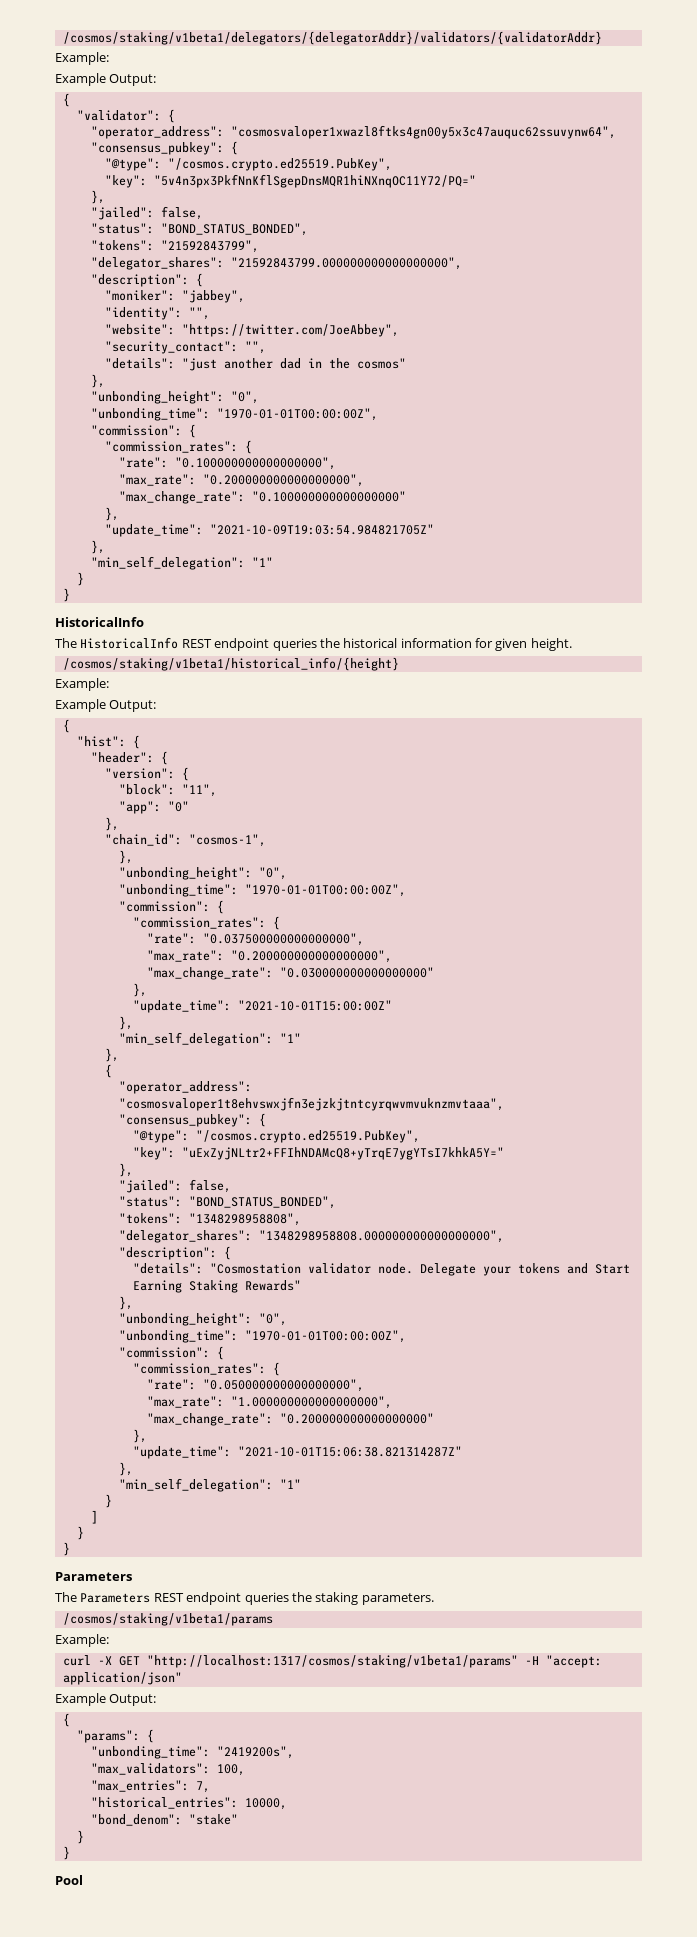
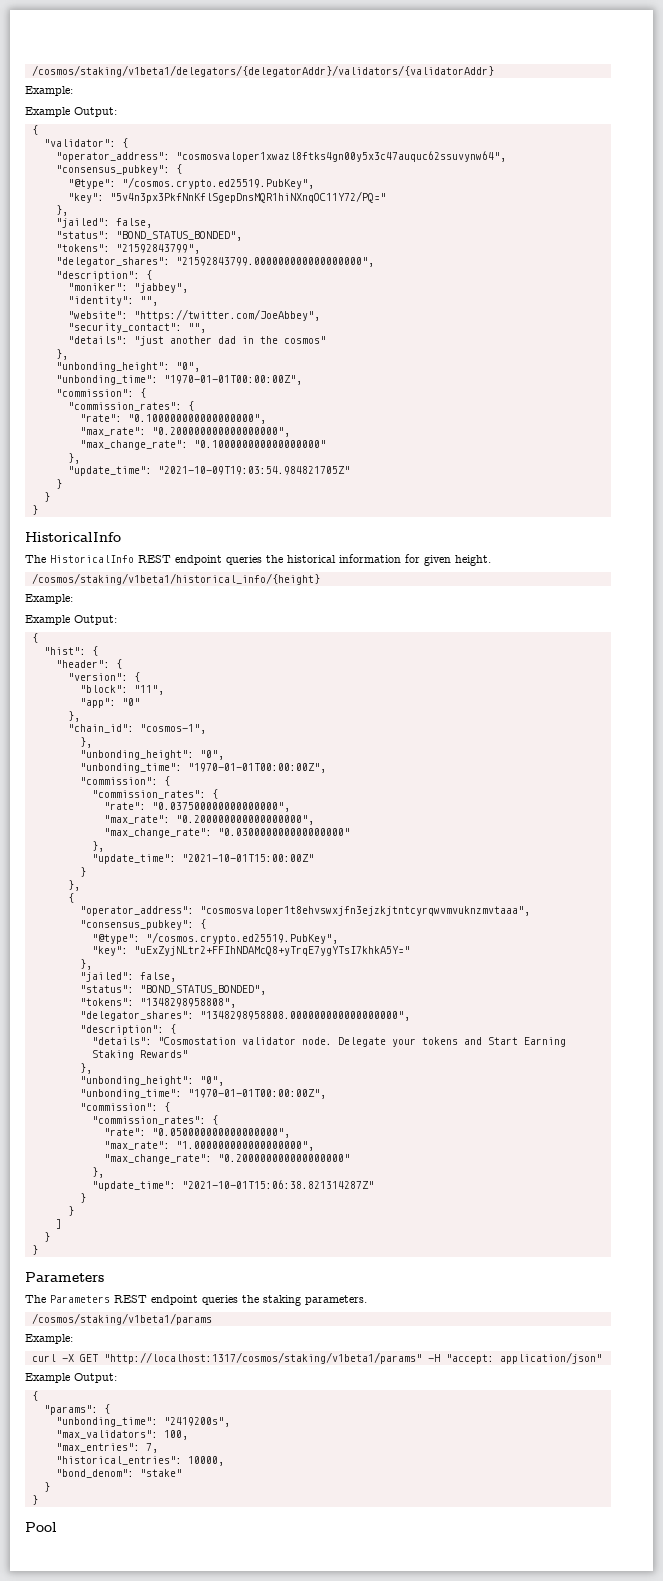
[90,540,105,554] [90,556,273,570] }, // "min_self_delegation": "1" -> [55,479,62,489] }
[118,1016,133,1030] [118,1032,301,1046] }, // "min_self_delegation": "1" -> [79,867,86,877] }
[118,1462,133,1476] [118,1478,301,1492] }, // "min_self_delegation": "1" -> [79,1193,86,1203] }

